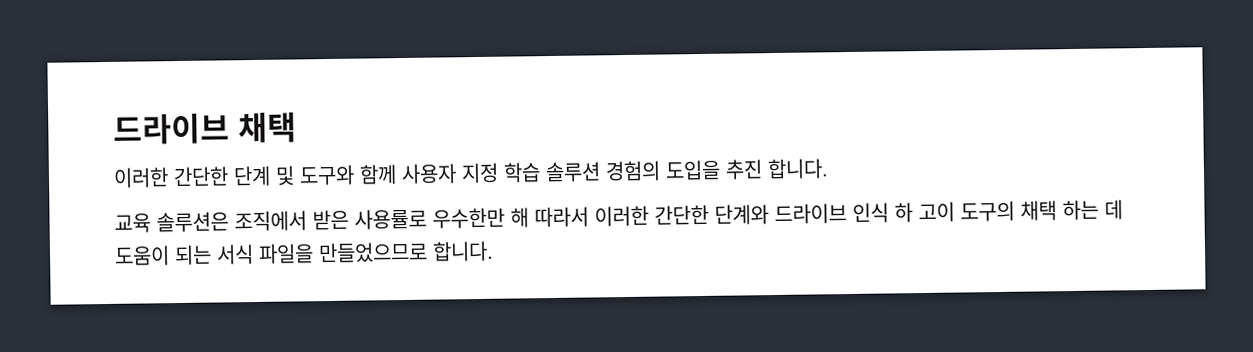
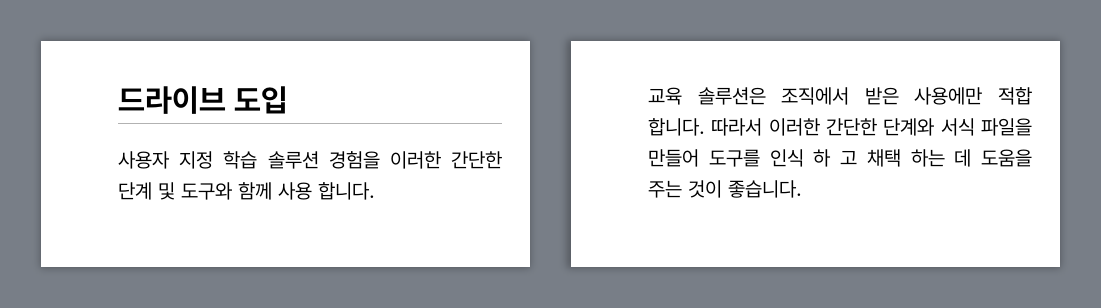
[113,111,297,145] 드라이브 채택 // -> [118,86,289,114] [118,151,380,169] 드라이브 도입 // 사용자 지정 학습 솔루션 경험을
[401,159,763,185] 사용자 지정 학습 솔루션 경험의 도입을 추진 -> [278,182,312,200] 사용
[354,207,529,230] 사용률로 우수한만 해 -> [914,87,1032,105] [648,118,705,136] 사용에만 적합 합니다.
[774,199,1123,225] [114,240,494,266] 드라이브 인식 하 고이 도구의 채택 하는 데 도움이 되는 서식 파일을 만들었으므로 합니다. -> [940,118,1032,136] [648,149,1032,167] [648,180,802,198] 서식 파일을 만들어 도구를 인식 하 고 채택 하는 데 도움을 주는 것이 좋습니다.

